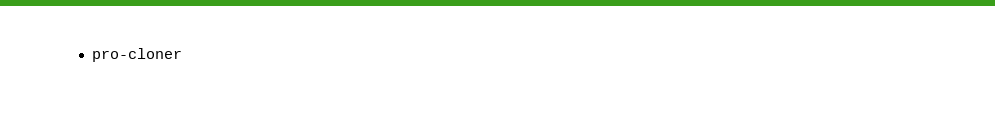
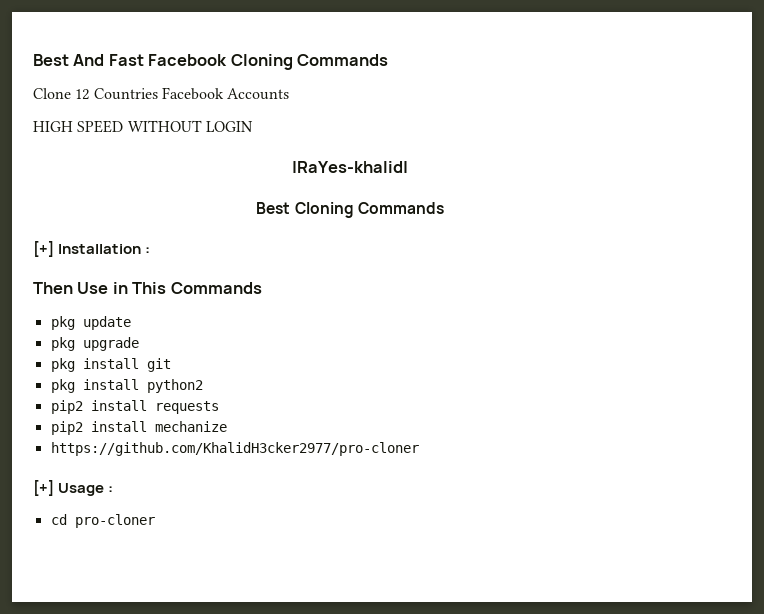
(91, 55) none -> [33,54,389,70] [33,87,290,100] [33,120,253,133] [292,161,408,173] [256,202,444,218] [33,241,151,257] [33,282,262,294] [50,316,131,330] [50,337,139,351] [50,358,171,372] [50,379,203,393] [50,400,219,414] [50,421,227,435] [50,442,419,456] [33,480,114,496] [50,514,67,525] Best And Fast Facebook Cloning Commands // Clone 12 Countries Facebook Accounts // HIGH SPEED WITHOUT LOGIN // |RaYes-khalid| // Best Cloning Commands // [+] Installation : // Then Use in This Commands // pkg update // pkg upgrade // pkg install git // pkg install python2 // pip2 install requests // pip2 install mechanize // https://github.com/KhalidH3cker2977/pro-cloner // [+] Usage : // cd

